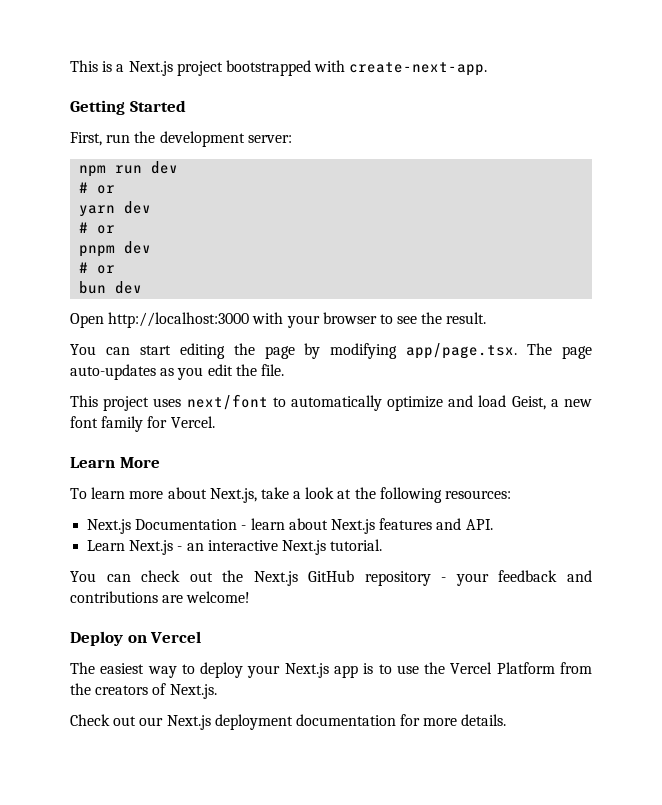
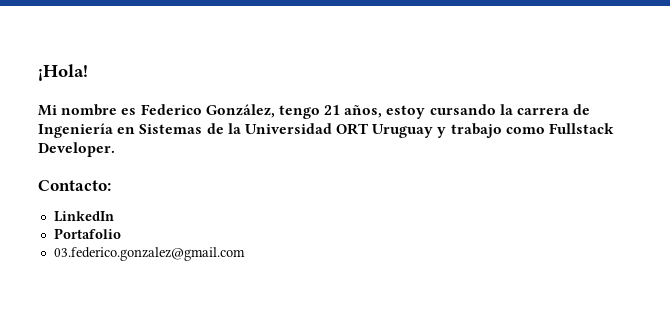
[70,60,488,76] [70,100,186,115] [70,131,292,147] [79,161,179,177] [79,182,116,194] [79,201,152,217] [79,222,116,234] [79,241,152,257] [79,262,116,274] [79,281,143,294] [70,312,487,328] [70,343,592,359] [70,364,284,380] [70,394,592,411] [70,416,215,432] [70,457,160,468] [70,487,512,503] [87,518,493,534] [87,539,383,555] [70,570,592,586] [70,591,251,603] [70,631,202,646] [70,662,592,678] [70,683,217,699] [70,714,507,730] This is a Next.js project bootstrapped with create-next-app. // Getting Started // First, run the development server: // npm run dev // # or // yarn dev // # or // pnpm dev // # or // bun dev // Open http://localhost:3000 with your browser to see the result. // You can start editing the page by modifying app/page.tsx. The page auto-updates as you edit the file. // This project uses next/font to automatically optimize and load Geist, a new font family for Vercel. // Learn More // To learn more about Next.js, take a look at the following resources: // Next.js Documentation - learn about Next.js features and API. // Learn Next.js - an interactive Next.js tutorial. // You can check out the Next.js GitHub repository - your feedback and contributions are welcome! // Deploy on Vercel // The easiest way to deploy your Next.js app is to use the Vercel Platform from the creators of Next.js. // Check out our Next.js deployment documentation for more details. -> [38,64,88,81] [38,104,591,119] [38,123,615,138] [38,142,115,157] [38,180,111,191] [53,211,114,222] [53,228,121,239] [53,247,245,261] ¡Hola! // Mi nombre es Federico González, tengo 21 años, estoy cursando la carrera de Ingeniería en Sistemas de la Universidad ORT Uruguay y trabajo como Fullstack Developer. // Contacto: // LinkedIn // Portafolio // 03.federico.gonzalez@gmail.com

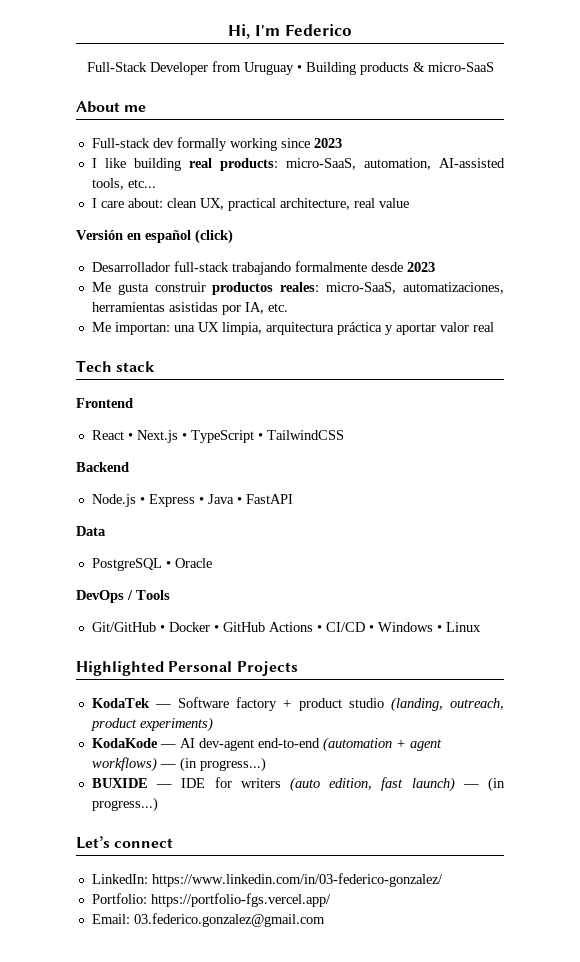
[38,64,88,81] [38,104,591,119] [38,123,615,138] [38,142,115,157] [38,180,111,191] [53,211,114,222] [53,228,121,239] ¡Hola! // Mi nombre es Federico González, tengo 21 años, estoy cursando la carrera de Ingeniería en Sistemas de la Universidad ORT Uruguay y trabajo como Fullstack Developer. // Contacto: // LinkedIn // Portafolio // -> [228,24,352,39] [86,61,494,75] [76,101,147,113] [91,137,342,151] [91,158,506,171] [91,178,156,190] [91,198,409,211] [76,229,233,244] [91,261,435,275] [91,282,504,295] [91,302,288,315] [91,322,494,335] [76,360,156,372] [76,398,133,408] [91,430,344,443] [76,462,129,472] [91,494,293,507] [76,526,106,536] [91,558,212,571] [76,590,170,603] [91,622,481,632] [76,661,298,676] [91,697,505,712] [90,717,213,732] [91,737,442,752] [91,757,266,772] [91,777,505,792] [91,797,158,812] [76,836,174,849] [91,873,443,887] [91,893,331,907] [91,914,130,924] Hi, I'm Federico // Full-Stack Developer from Uruguay • Building products & micro-SaaS // About me // Full-stack dev formally working since 2023 // I like building real products: micro-SaaS, automation, AI-assisted tools, etc... // I care about: clean UX, practical architecture, real value // Versión en español (click) // Desarrollador full‑stack trabajando formalmente desde 2023 // Me gusta construir productos reales: micro‑SaaS, automatizaciones, herramientas asistidas por IA, etc. // Me importan: una UX limpia, arquitectura práctica y aportar valor real // Tech stack // Frontend // React • Next.js • TypeScript • TailwindCSS // Backend // Node.js • Express • Java • FastAPI // Data // PostgreSQL • Oracle // DevOps / Tools // Git/GitHub • Docker • GitHub Actions • CI/CD • Windows • Linux // Highlighted Personal Projects // KodaTek — Software factory + product studio (landing, outreach, product experiments) // KodaKode — AI dev-agent end-to-end (automation + agent workflows) — (in progress...) // BUXIDE — IDE for writers (auto edition, fast launch) — (in progress...) // Let’s connect // LinkedIn: https://www.linkedin.com/in/03-federico-gonzalez/ // Portfolio: https://portfolio-fgs.vercel.app/ // Email:

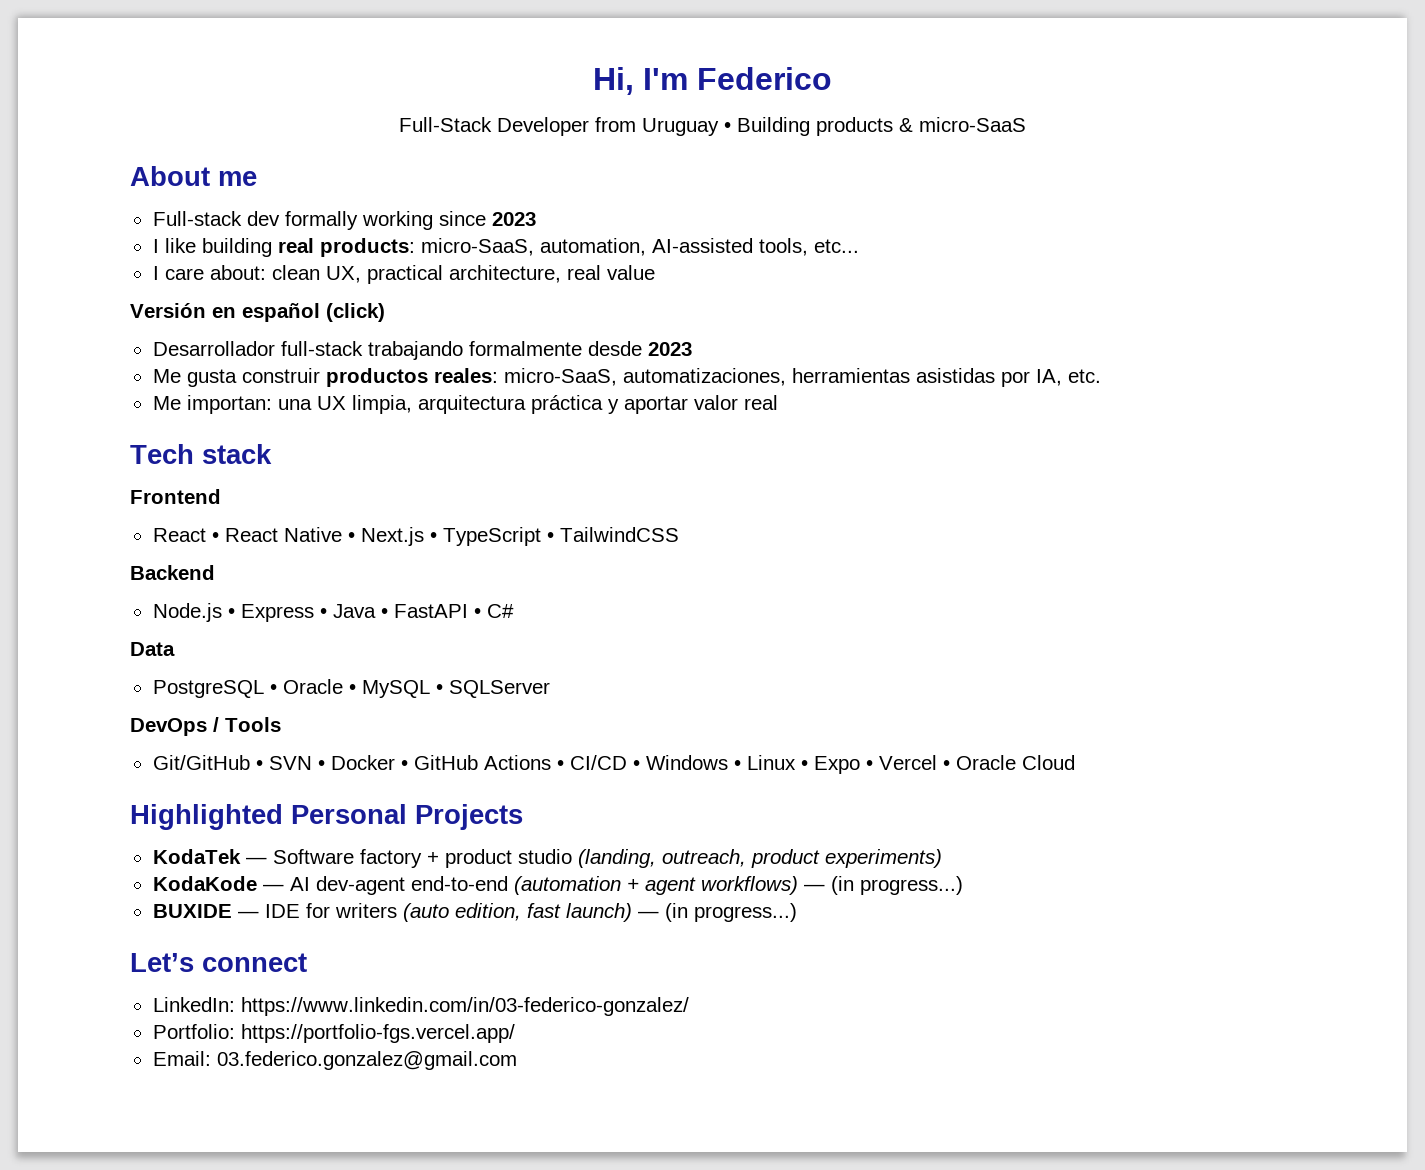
(133, 436) none -> [224,527,355,542] React Native •
(293, 499) none -> [473,604,514,618] • C#
(212, 563) none -> [348,680,550,698] • MySQL • SQLServer
(165, 628) none -> [268,756,325,770] SVN •
(481, 627) none -> [800,755,1075,774] • Expo • Vercel • Oracle Cloud

